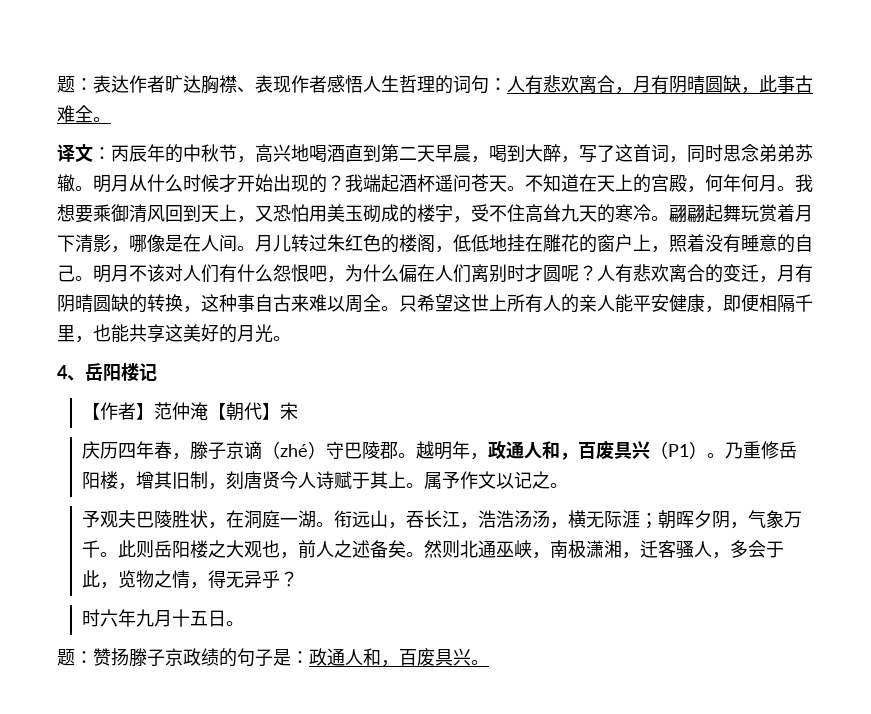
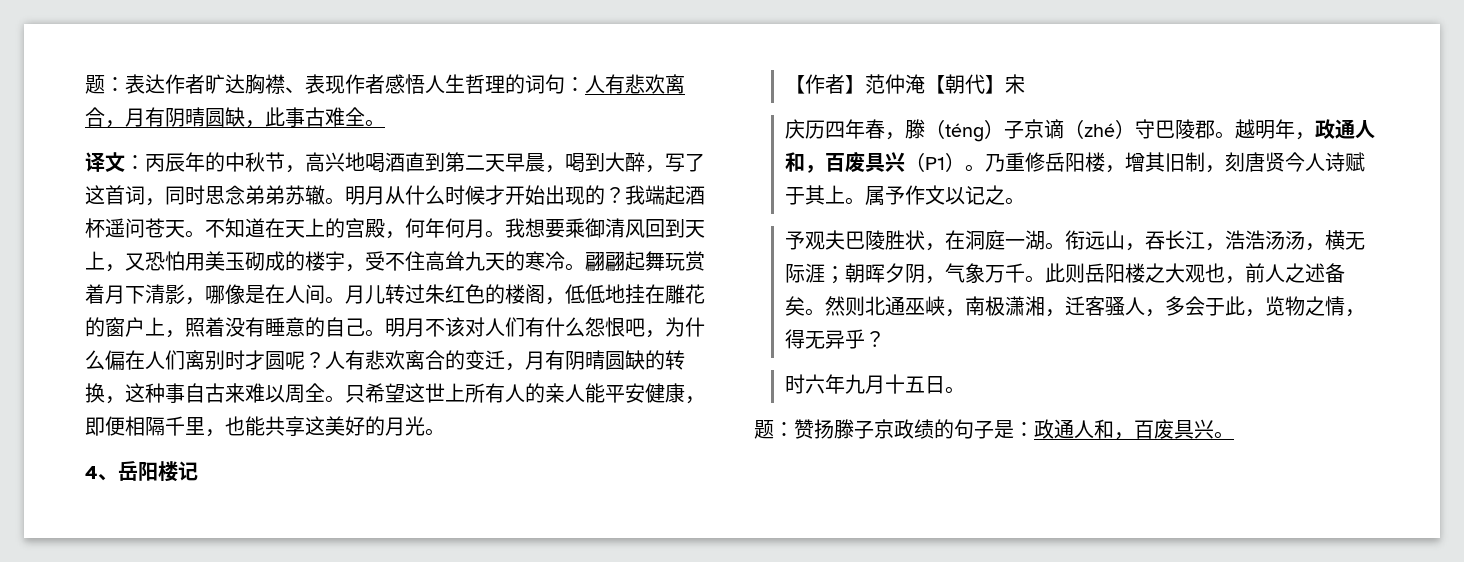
(209, 450) none -> [924,119,1004,142] （téng）

